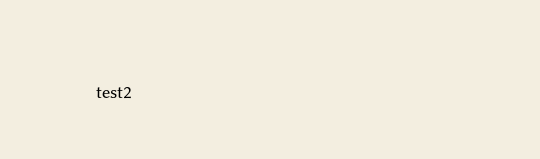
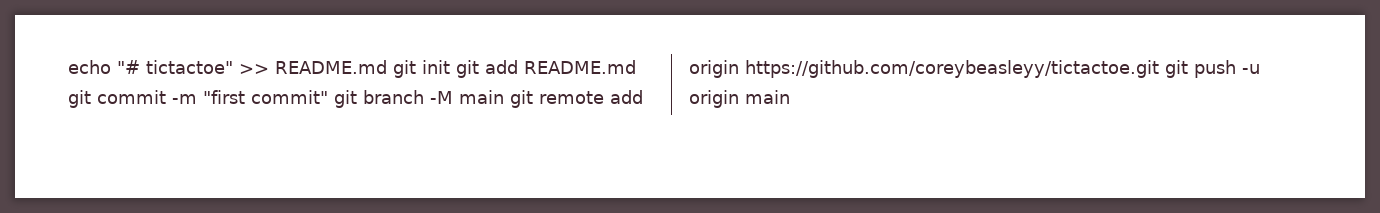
[96,87,132,99] test2 -> [68,60,636,78] [68,90,643,108] [689,60,1260,78] [689,90,790,108] echo "# tictactoe" >> README.md git init git add README.md git commit -m "first commit" git branch -M main git remote add origin https://github.com/coreybeasleyy/tictactoe.git git push -u origin main

